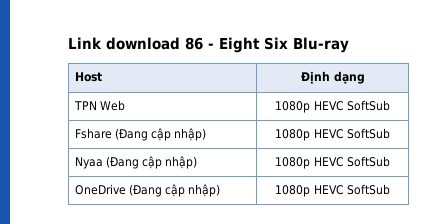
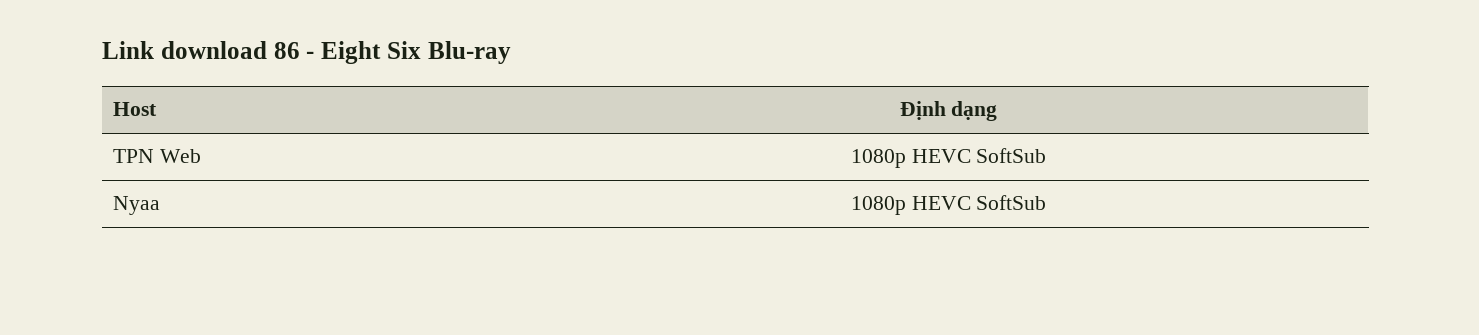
[75,128,207,141] [275,128,390,141] [75,156,198,169] [275,156,390,169] [75,184,221,197] [275,184,390,197] Fshare (Đang cập nhập) | 1080p HEVC SoftSub // Nyaa (Đang cập nhập) | 1080p HEVC SoftSub // OneDrive (Đang cập nhập) | 1080p HEVC SoftSub -> [113,196,161,215] [850,195,1047,215] Nyaa | 1080p HEVC SoftSub

